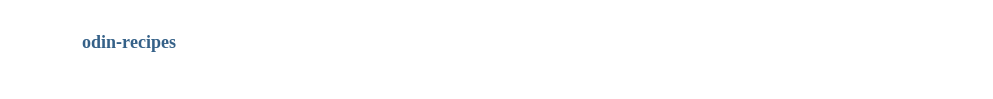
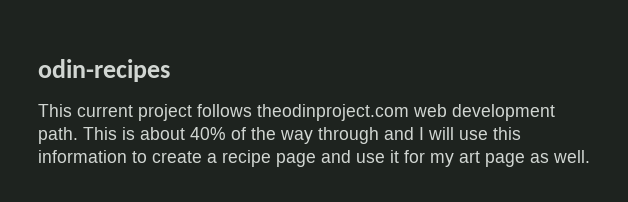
(176, 43) none -> [38,104,555,121] [38,127,521,144] [38,150,590,167] // This current project follows theodinproject.com web development path. This is about 40% of the way through and I will use this information to create a recipe page and use it for my art page as well.

